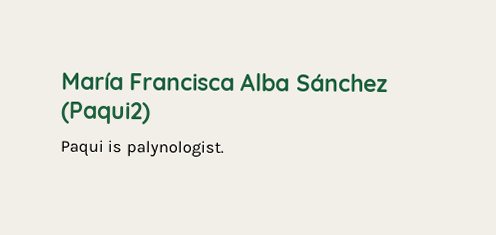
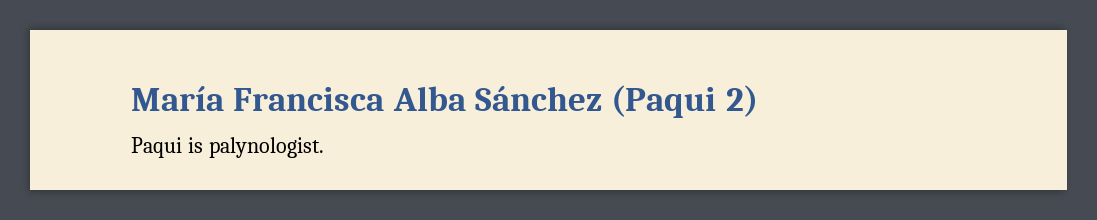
[60,101,151,125] (Paqui2) -> [611,85,758,118] (Paqui 2)

